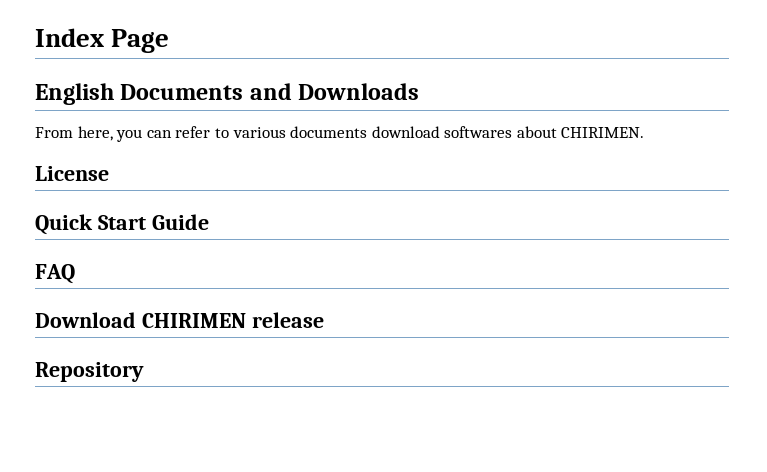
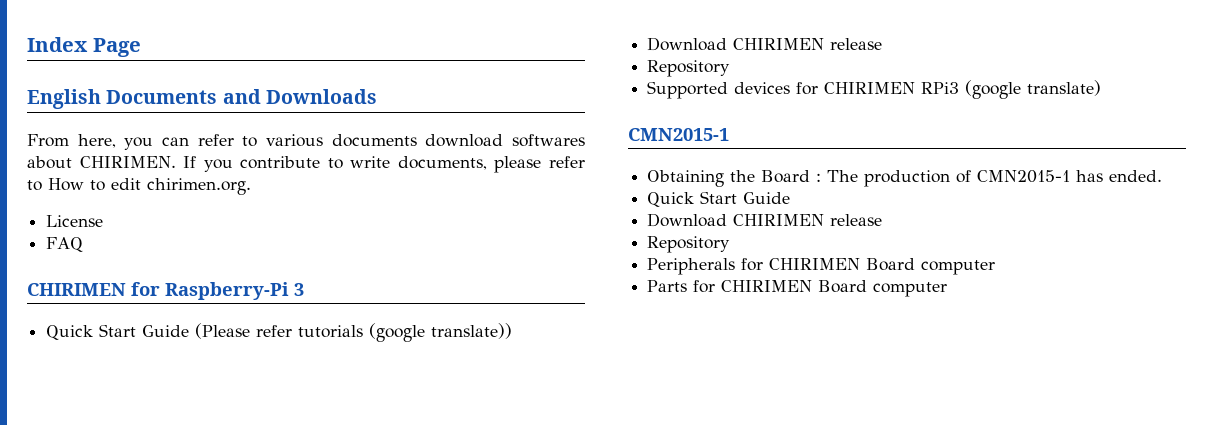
[35,166,109,181] [35,214,209,235] [35,264,75,284] [35,312,324,328] [35,362,144,382] // License // Quick Start Guide // FAQ // Download CHIRIMEN release // Repository -> [183,156,585,173] [27,178,251,195] [46,215,104,227] [46,237,84,252] [27,282,304,300] [46,323,513,342] [647,37,883,51] [647,60,731,77] [647,80,1102,99] [628,128,729,141] [647,170,1163,187] [647,191,791,207] [647,213,883,227] [647,236,731,253] [647,258,996,275] [647,280,948,297] If you contribute to write documents, please refer to How to edit chirimen.org. // License // FAQ // CHIRIMEN for Raspberry-Pi 3 // Quick Start Guide (Please refer tutorials (google translate)) // Download CHIRIMEN release // Repository // Supported devices for CHIRIMEN RPi3 (google translate) // CMN2015-1 // Obtaining the Board : The production of CMN2015-1 has ended. // Quick Start Guide // Download CHIRIMEN release // Repository // Peripherals for CHIRIMEN Board computer // Parts for CHIRIMEN Board computer

